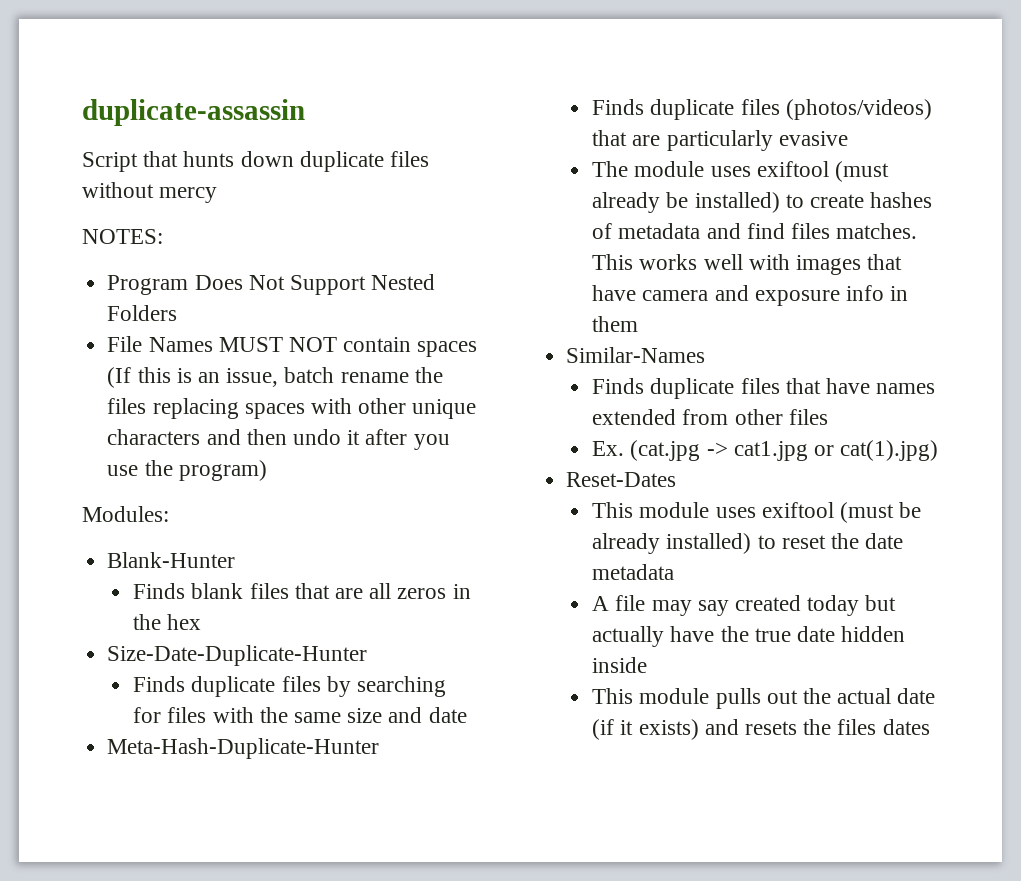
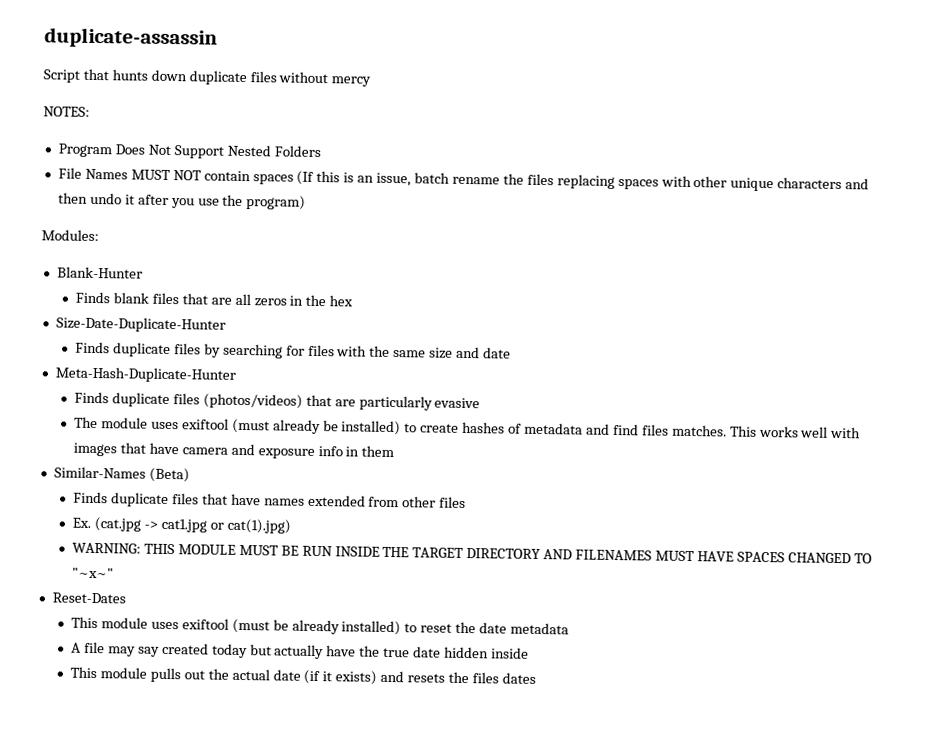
(706, 355) none -> [148,467,190,483] (Beta)
(939, 450) none -> [72,542,872,564] [72,567,115,579] // WARNING: THIS MODULE MUST BE RUN INSIDE THE TARGET DIRECTORY AND FILENAMES MUST HAVE SPACES CHANGED TO "~x~"

